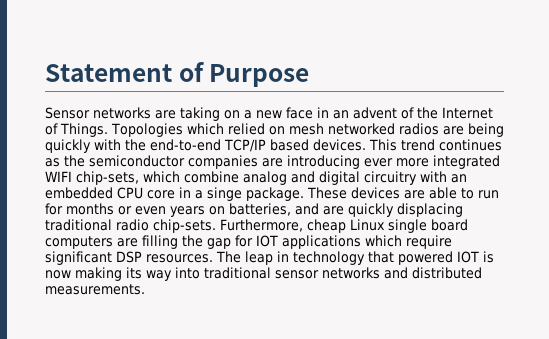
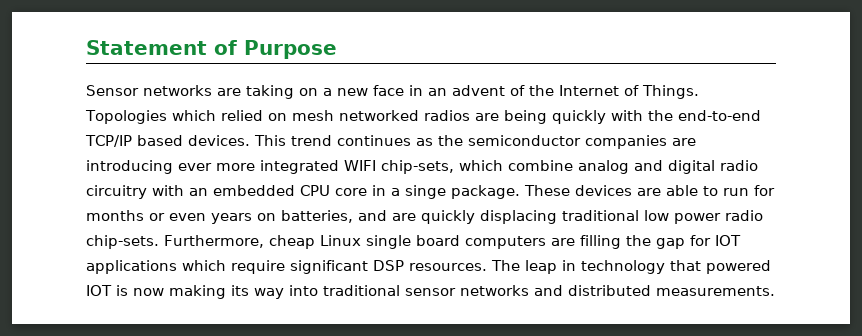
(360, 178) none -> [720,160,758,171] radio
(112, 225) none -> [644,210,721,224] low power

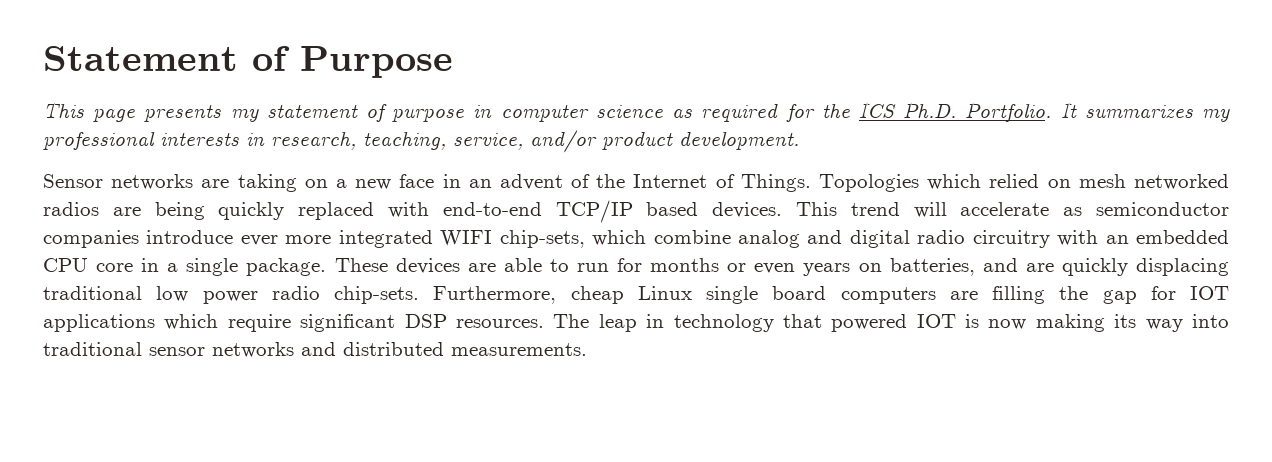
(337, 49) none -> [43,102,1230,122] [43,130,799,153] // This page presents my statement of purpose in computer science as required for the ICS Ph.D. Portfolio. It summarizes my professional interests in research, teaching, service, and/or product development.
[610,110,673,121] with the -> [298,202,430,220] replaced with
[337,135,696,149] [86,160,173,174] continues as the semiconductor companies are introducing -> [913,202,1229,218] [43,230,234,248] will accelerate as semiconductor companies introduce
[405,185,446,199] singe -> [186,258,239,276] single

